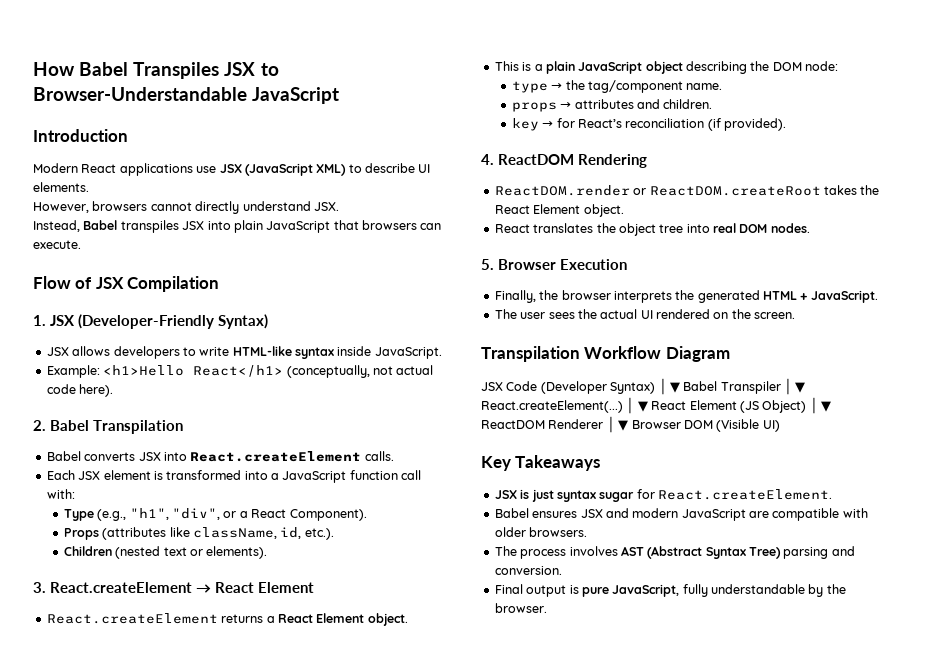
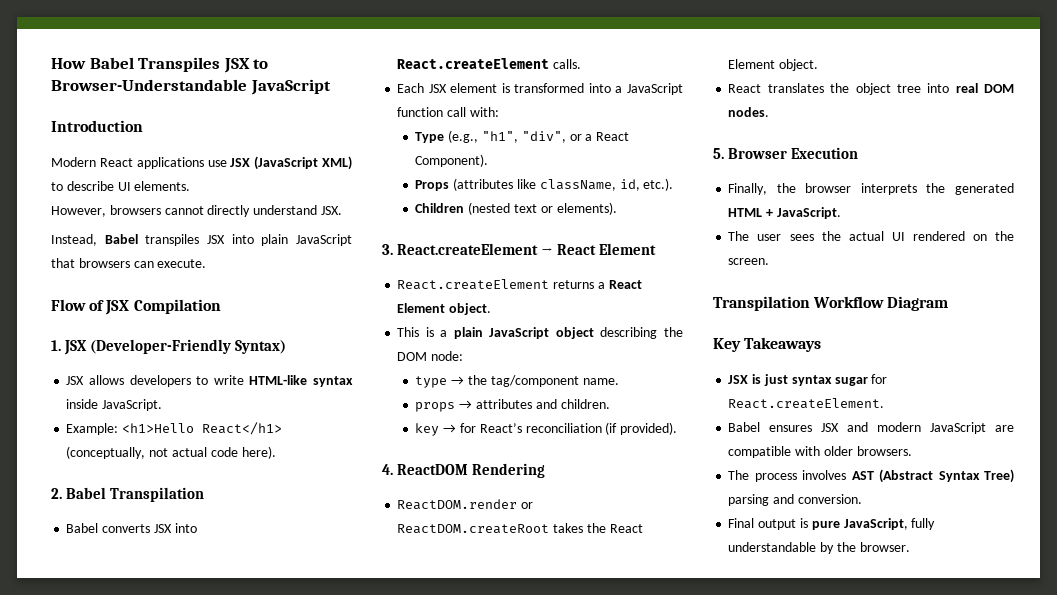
[481,378,806,395] [481,397,831,414] [481,416,780,433] // JSX Code (Developer Syntax) │ ▼ Babel Transpiler │ ▼ React.createElement(...) │ ▼ React Element (JS Object) │ ▼ ReactDOM Renderer │ ▼ Browser DOM (Visible UI) -> (949, 303) none

